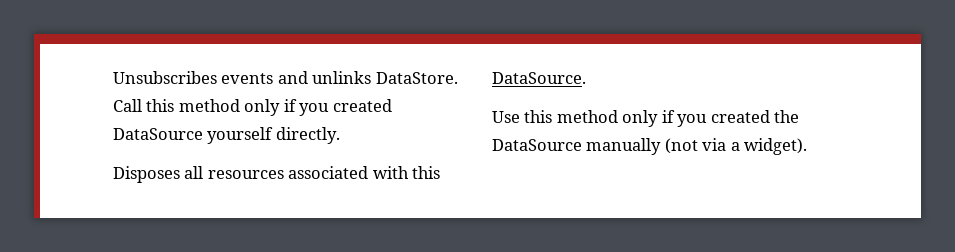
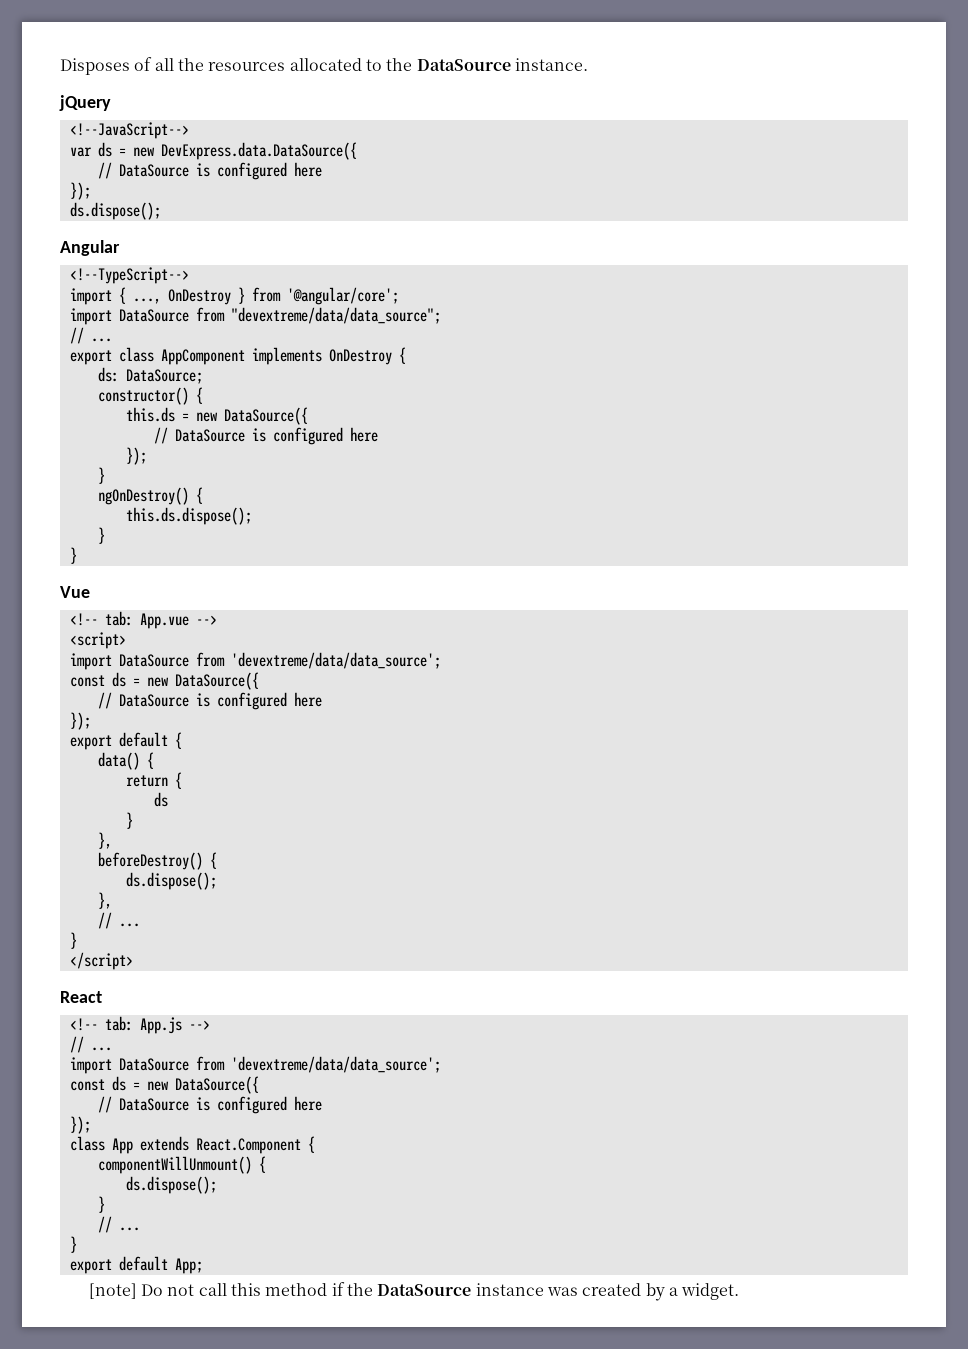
[113,71,458,84] [113,99,392,116] [113,127,340,144] [113,166,441,183] [492,72,586,84] [492,110,800,127] [492,138,808,155] Unsubscribes events and unlinks DataStore. Call this method only if you created DataSource yourself directly. // Disposes all resources associated with this DataSource. // Use this method only if you created the DataSource manually (not via a widget). -> [60,57,588,75] [59,95,111,111] [69,122,189,139] [69,142,357,160] [97,162,322,180] [69,182,91,200] [69,202,161,220] [60,240,120,256] [69,267,189,284] [69,287,399,305] [69,307,441,325] [69,327,112,344] [69,347,406,365] [97,367,203,384] [97,387,203,405] [125,407,308,425] [153,427,378,445] [125,447,147,465] [97,467,105,484] [97,487,203,505] [125,507,252,525] [97,527,105,544] [69,547,77,564] [60,586,90,598] [69,611,217,629] [69,632,126,649] [69,652,441,670] [69,672,259,690] [97,692,322,710] [69,712,91,730] [69,732,182,750] [97,752,154,770] [125,772,182,789] [153,792,168,807] [125,812,133,829] [97,832,112,849] [97,852,217,870] [125,872,217,890] [97,892,112,909] [97,912,140,929] [69,932,77,949] [69,952,133,970] [60,991,102,1003] [69,1016,210,1034] [69,1036,112,1053] [69,1056,441,1074] [69,1076,259,1094] [97,1096,322,1114] [69,1116,91,1134] [69,1136,315,1154] [97,1156,266,1174] [125,1176,217,1194] [97,1196,105,1213] [97,1216,140,1233] [69,1236,77,1253] [69,1256,203,1274] [88,1282,740,1301] Disposes of all the resources allocated to the DataSource instance. // jQuery // <!--JavaScript--> // var ds = new DevExpress.data.DataSource({ // // DataSource is configured here // }); // ds.dispose(); // Angular // <!--TypeScript--> // import { ..., OnDestroy } from '@angular/core'; // import DataSource from "devextreme/data/data_source"; // // ... // export class AppComponent implements OnDestroy { // ds: DataSource; // constructor() { // this.ds = new DataSource({ // // DataSource is configured here // }); // } // ngOnDestroy() { // this.ds.dispose(); // } // } // Vue // <!-- tab: App.vue --> // <script> // import DataSource from 'devextreme/data/data_source'; // const ds = new DataSource({ // // DataSource is configured here // }); // export default { // data() { // return { // ds // } // }, // beforeDestroy() { // ds.dispose(); // }, // // ... // } // </script> // React // <!-- tab: App.js --> // // ... // import DataSource from 'devextreme/data/data_source'; // const ds = new DataSource({ // // DataSource is configured here // }); // class App extends React.Component { // componentWillUnmount() { // ds.dispose(); // } // // ... // } // export default App; // [note] Do not call this method if the DataSource instance was created by a widget.

